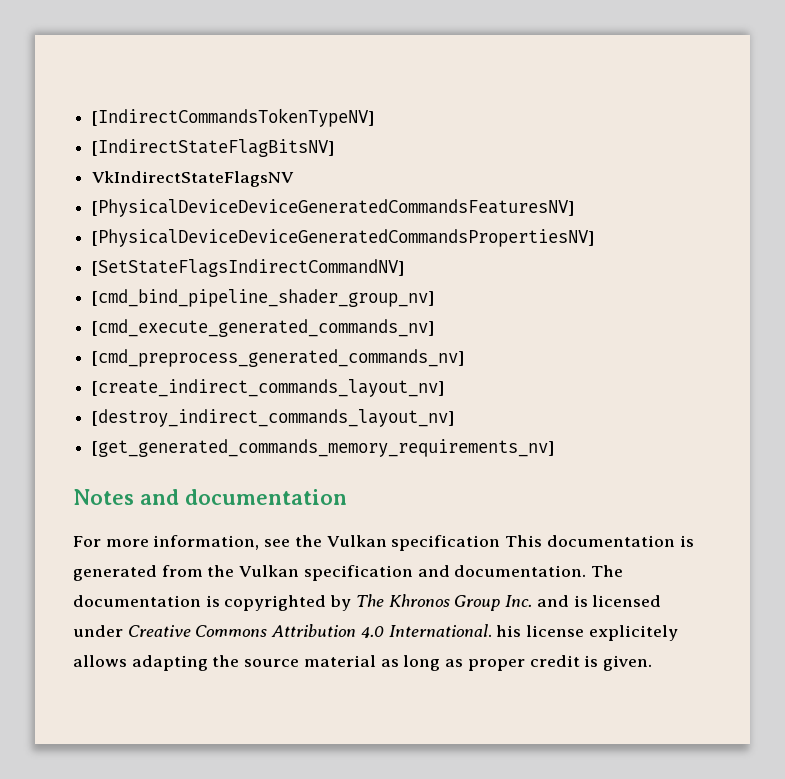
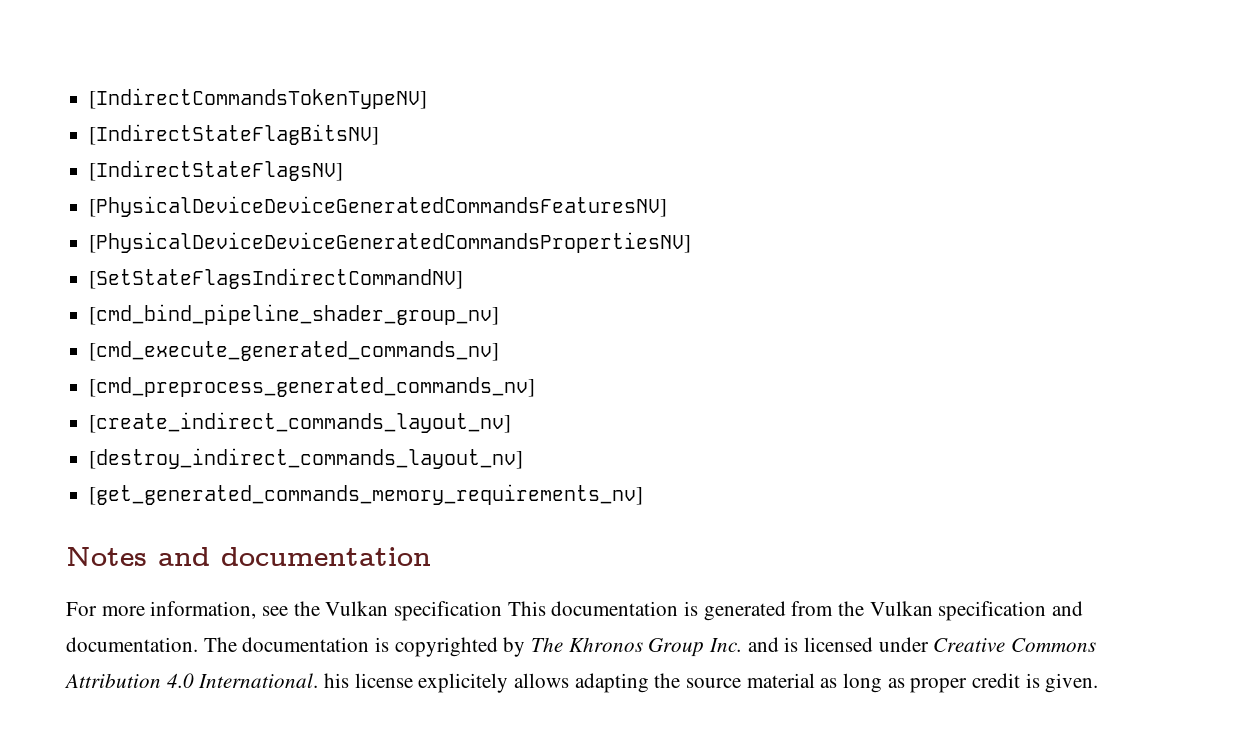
[92,171,295,187] VkIndirectStateFlagsNV -> [89,160,344,181] [IndirectStateFlagsNV]

